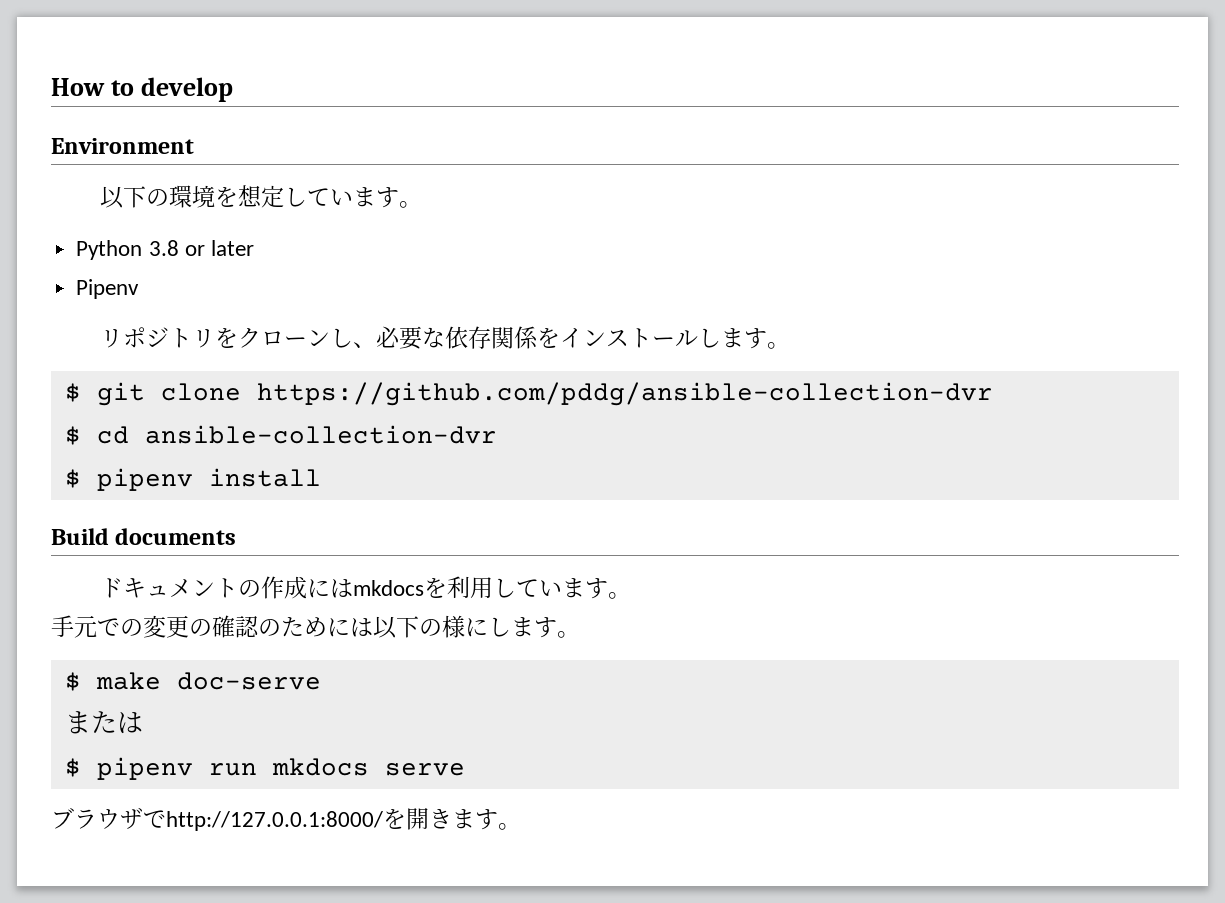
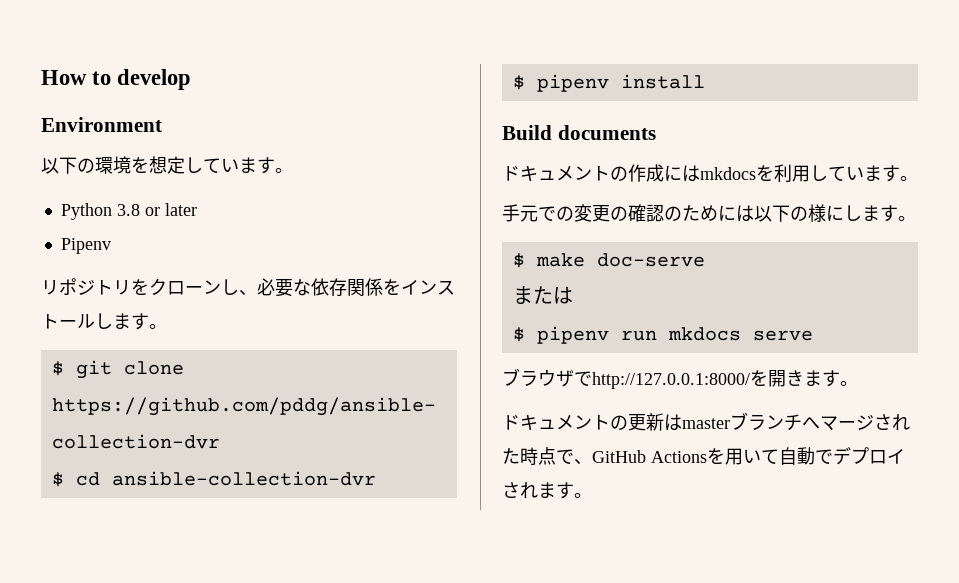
(521, 826) none -> [502,412,910,431] [502,447,905,465] [502,482,592,499] // ドキュメントの更新はmasterブランチへマージされた時点で、GitHub Actionsを用いて自動でデプロイされます。

